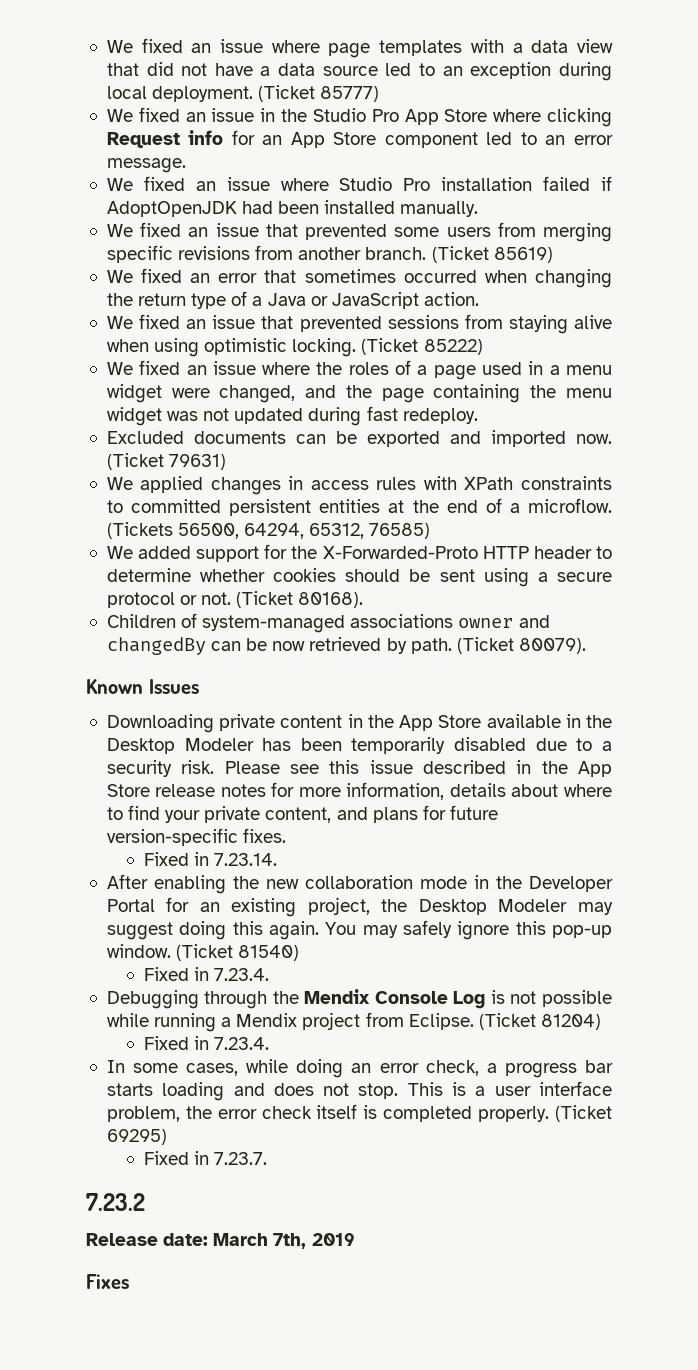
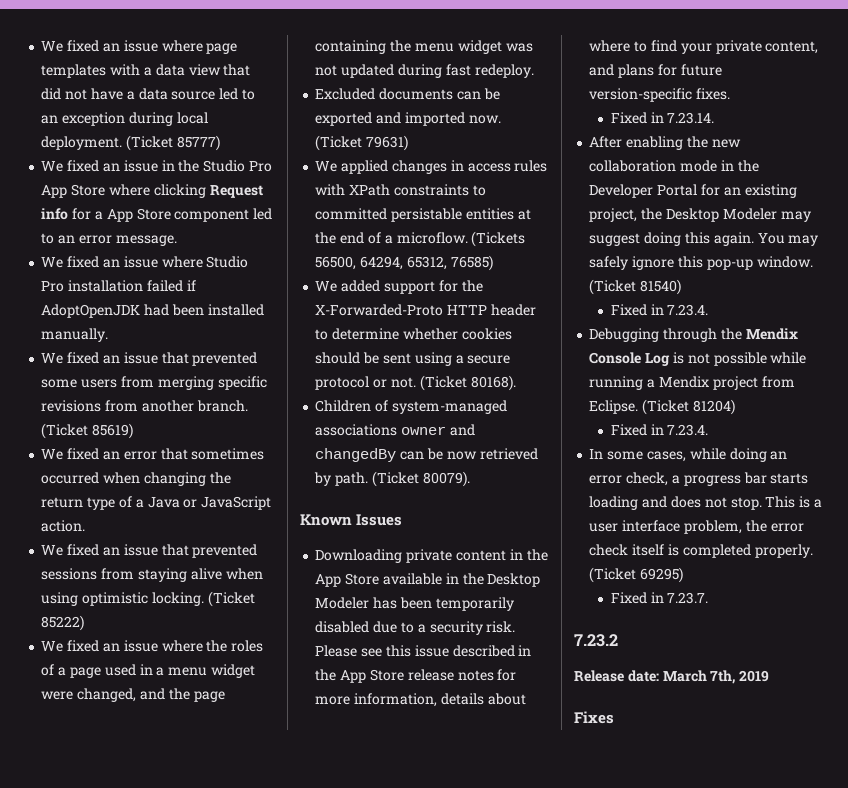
[262,135,283,145] an -> [94,211,103,220] a
[229,499,312,516] persistent -> [391,208,463,222] persistable

